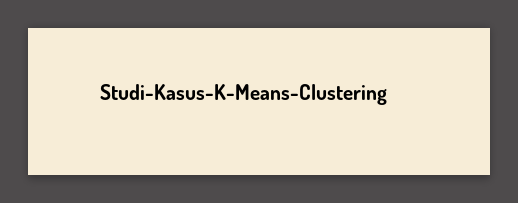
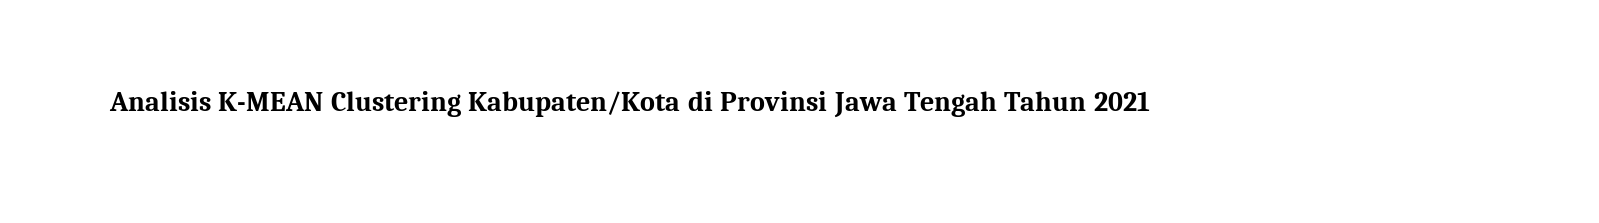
[100,84,387,105] Studi-Kasus-K-Means-Clustering -> [109,91,1150,118] Analisis K-MEAN Clustering Kabupaten/Kota di Provinsi Jawa Tengah Tahun 2021

